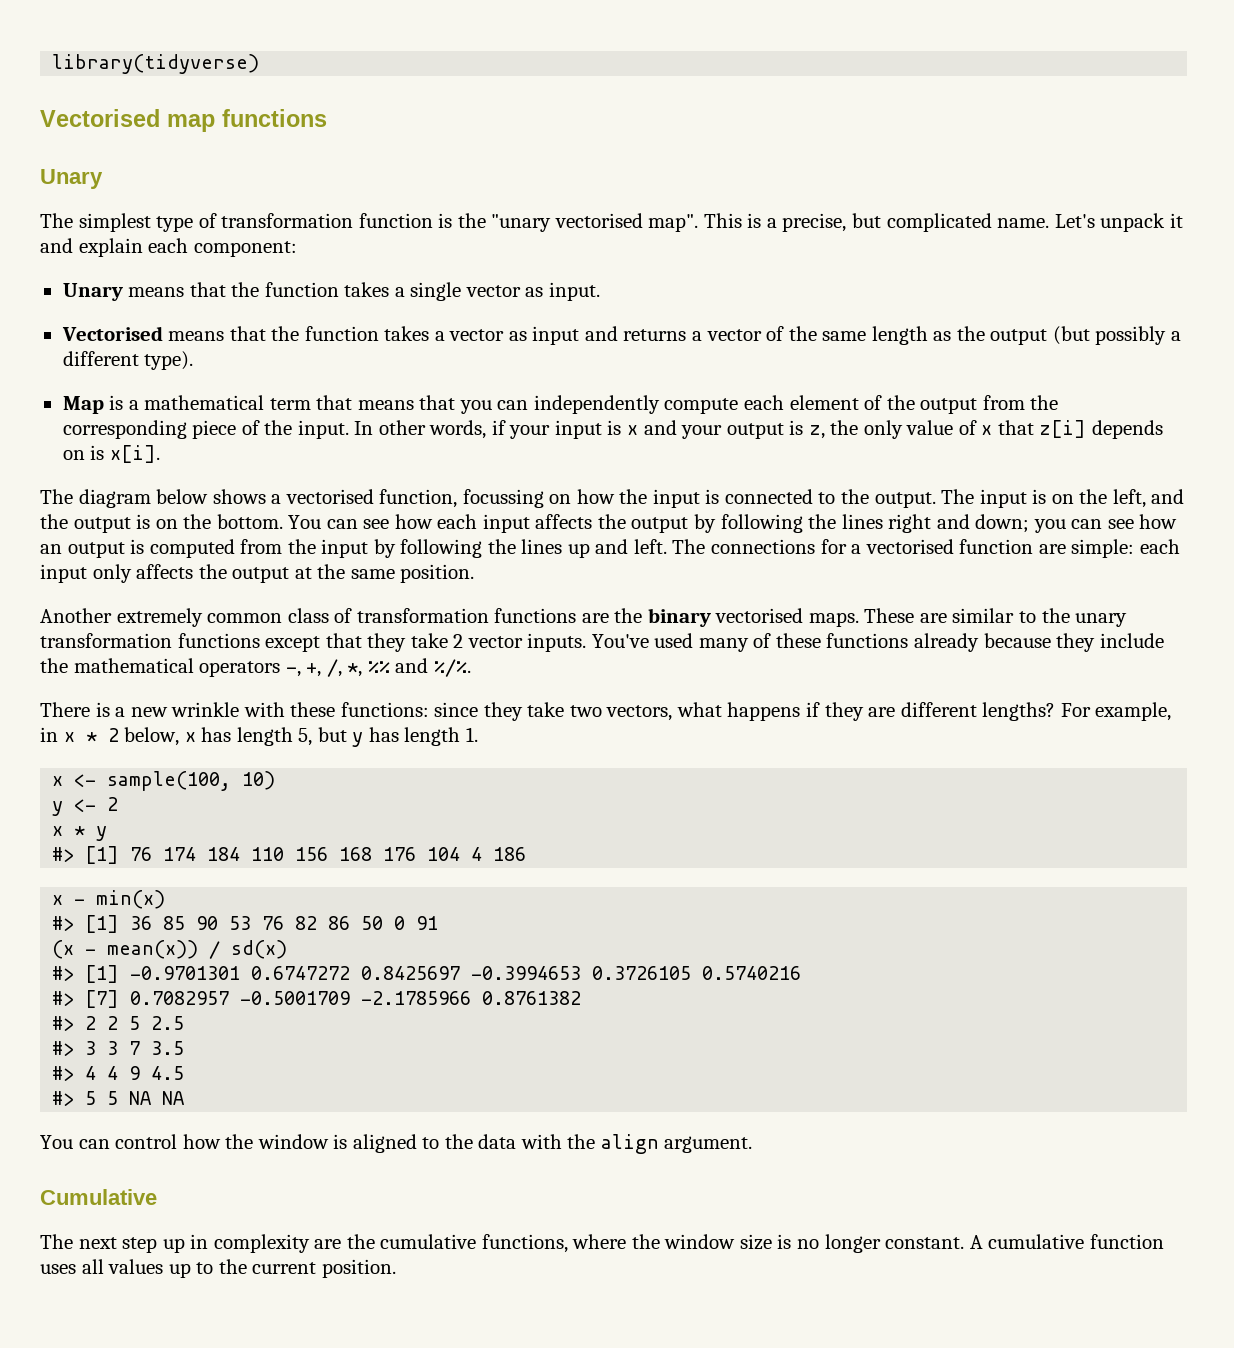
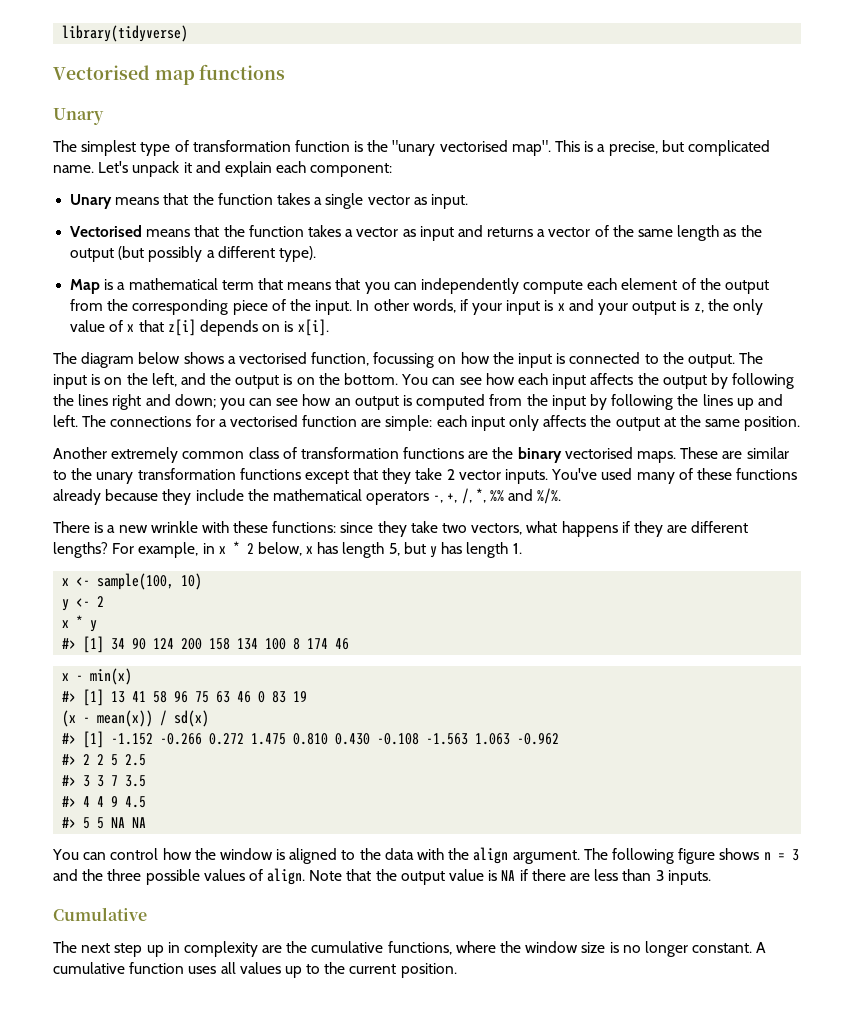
[130,847,527,861] 76 174 184 110 156 168 176 104 4 186 -> [111,638,350,650] 34 90 124 200 158 134 100 8 174 46
[130,916,439,930] 36 85 90 53 76 82 86 50 0 91 -> [111,691,308,703] 13 41 58 96 75 63 46 0 83 19
[130,966,802,980] [52,990,582,1008] -0.9701301 0.6747272 0.8425697 -0.3994653 0.3726105 0.5740216 // #> [7] 0.7082957 -0.5001709 -2.1785966 0.8761382 -> [111,733,560,745] -1.152 -0.266 0.272 1.475 0.810 0.430 -0.108 -1.563 1.063 -0.962
(753, 1144) none -> [583,848,799,864] [53,868,711,885] The following figure shows n = 3 and the three possible values of align. Note that the output value is NA if there are less than 3 inputs.

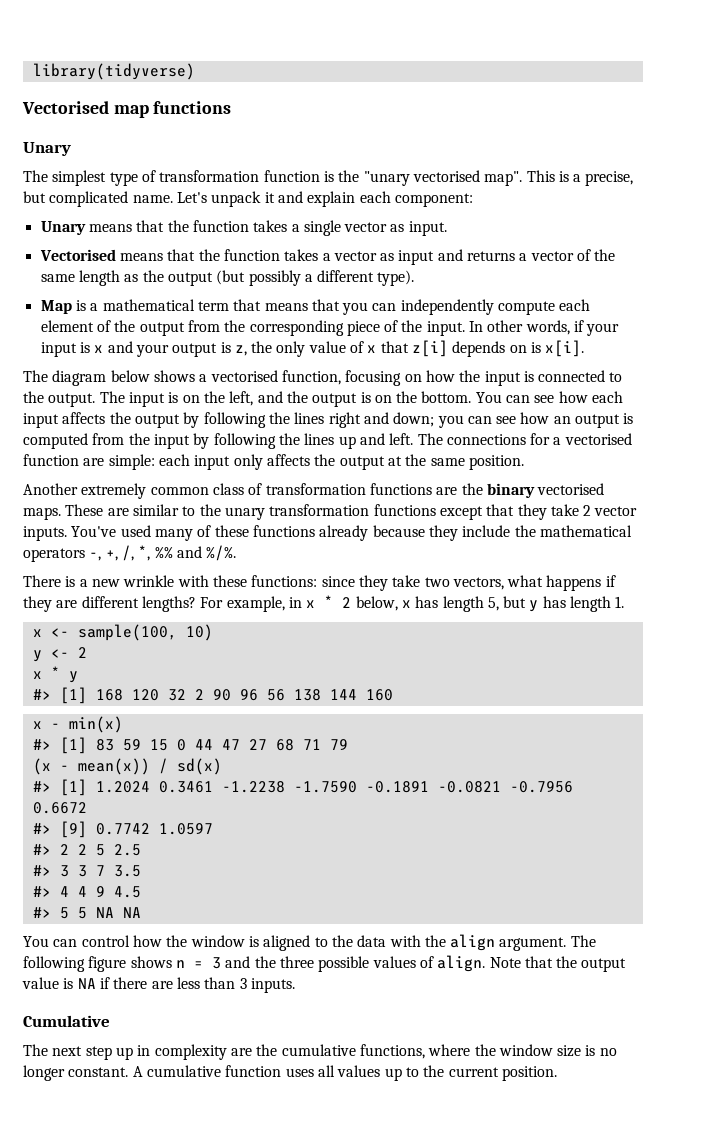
[373,352,435,368] focussing -> [345,370,402,386] focusing
[111,638,350,650] 34 90 124 200 158 134 100 8 174 46 -> [95,689,393,701] 168 120 32 2 90 96 56 138 144 160
[111,691,308,703] 13 41 58 96 75 63 46 0 83 19 -> [95,739,348,751] 83 59 15 0 44 47 27 68 71 79
[111,733,560,745] -1.152 -0.266 0.272 1.475 0.810 0.430 -0.108 -1.563 1.063 -0.962 -> [95,781,573,793] [32,802,87,814] [32,821,213,838] 1.2024 0.3461 -1.2238 -1.7590 -0.1891 -0.0821 -0.7956 0.6672 // #> [9] 0.7742 1.0597

